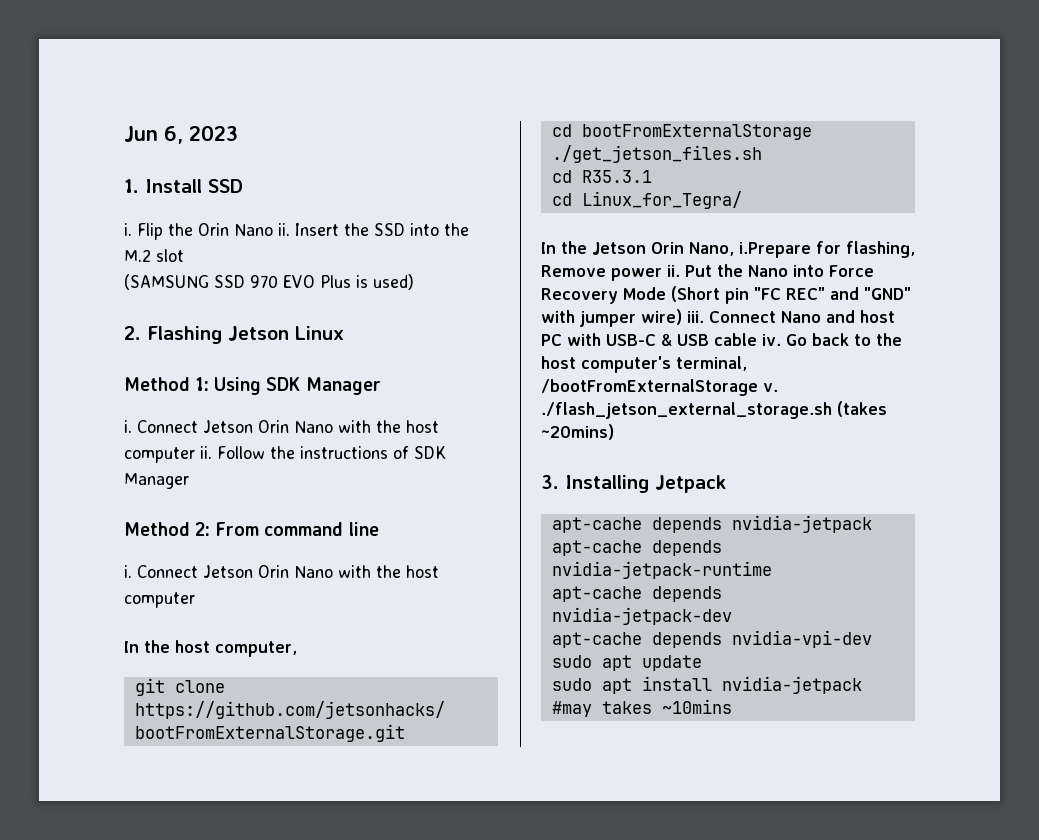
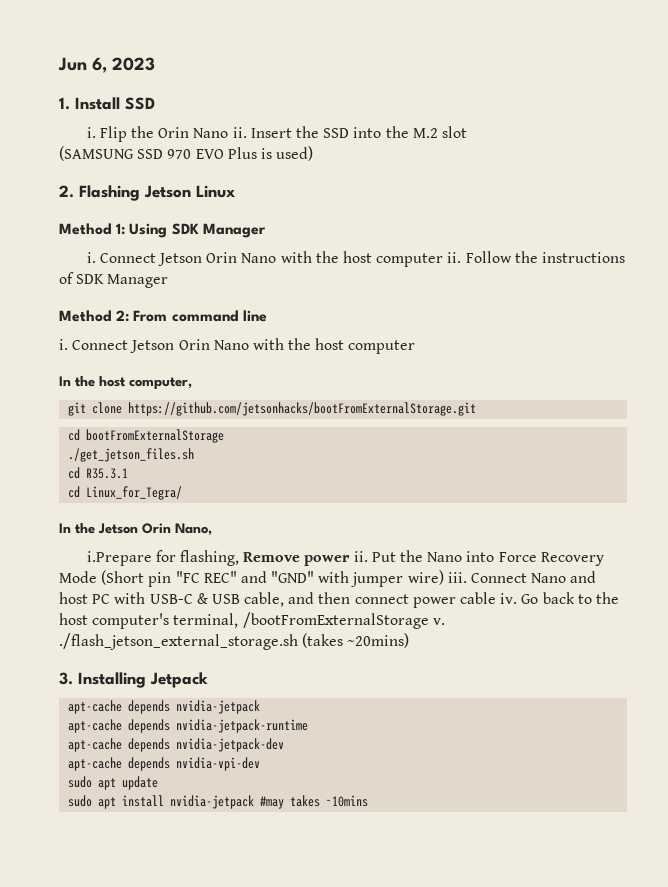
(734, 249) none -> (212, 529) //
(709, 340) none -> [244,592,456,608] cable, and then connect power

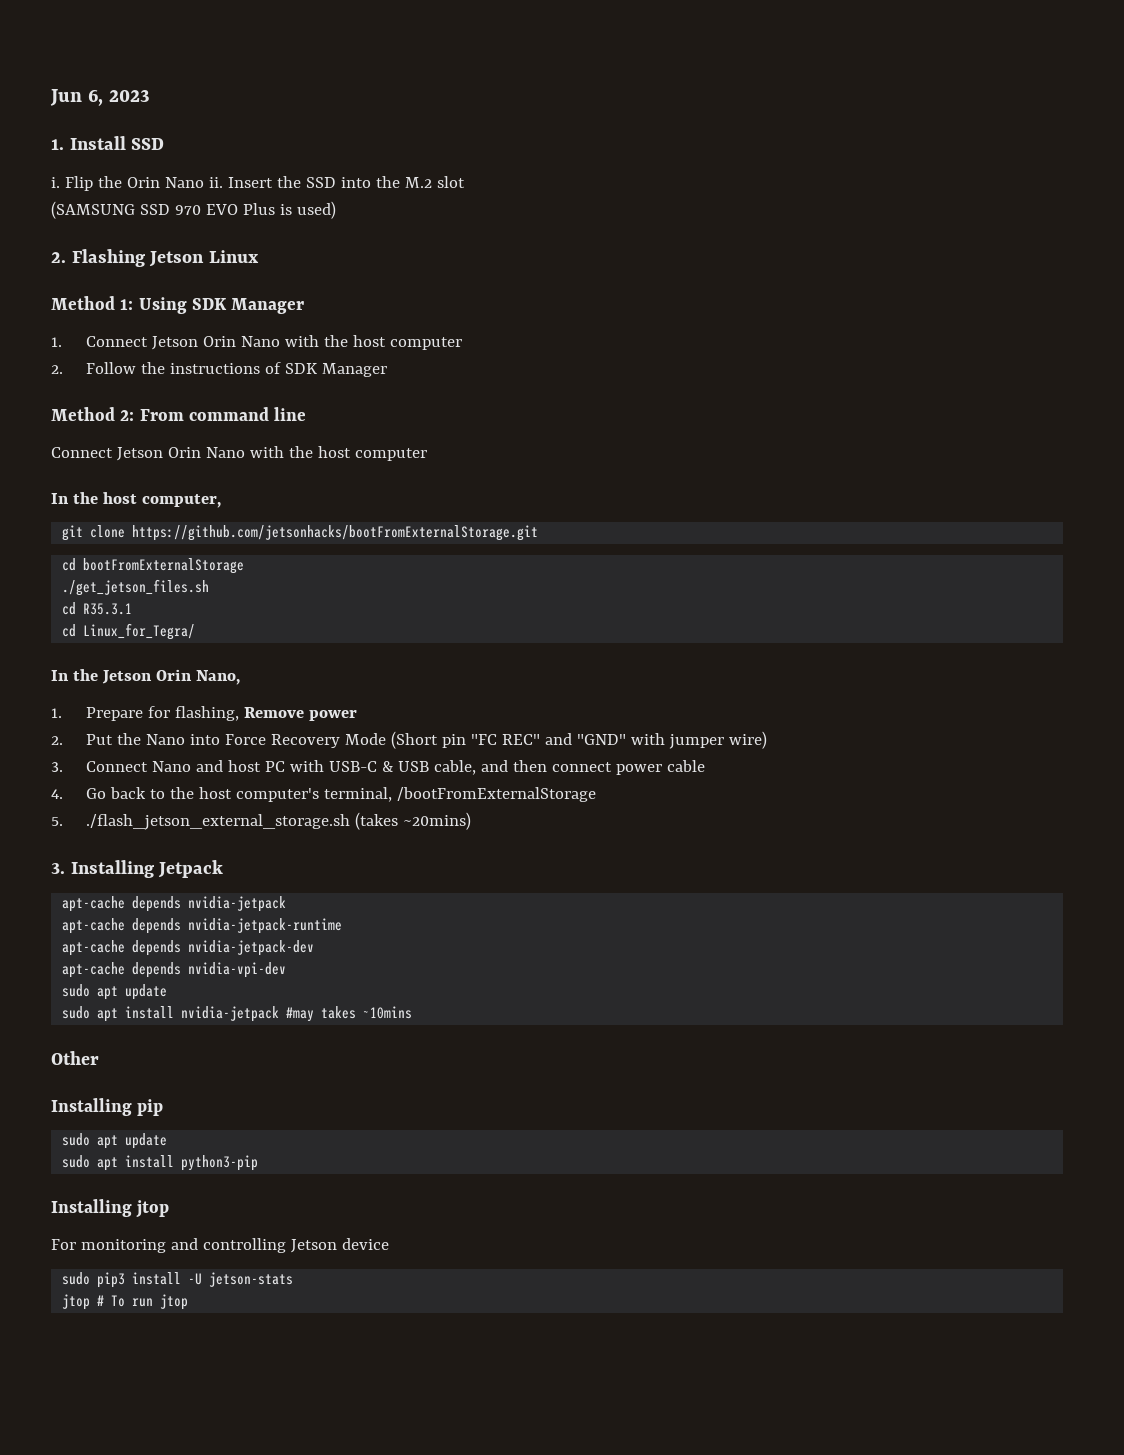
[86,251,462,267] i. Connect Jetson Orin Nano with the host computer ii. -> [51,335,463,350] [51,365,63,374] 1. Connect Jetson Orin Nano with the host computer // 2.
[59,339,68,350] i. -> (307, 414) none
[86,551,152,566] i.Prepare -> [51,707,144,721] 1. Prepare
[353,551,368,562] ii. -> [51,736,63,745] // 2.
[447,572,467,583] iii. -> [51,762,63,772] // 3.
[500,593,518,604] iv. -> [51,789,63,799] // 4.
[432,618,445,625] v. -> [51,817,63,826] // 5.
(369, 801) none -> [51,1051,99,1065] [51,1098,164,1116] [62,1133,168,1149] [62,1155,259,1171] [51,1199,170,1218] [51,1238,389,1253] [62,1272,294,1288] [62,1294,189,1310] // Other // Installing pip // sudo apt update // sudo apt install python3-pip // Installing jtop // For monitoring and controlling Jetson device // sudo pip3 install -U jetson-stats // jtop # To run jtop

